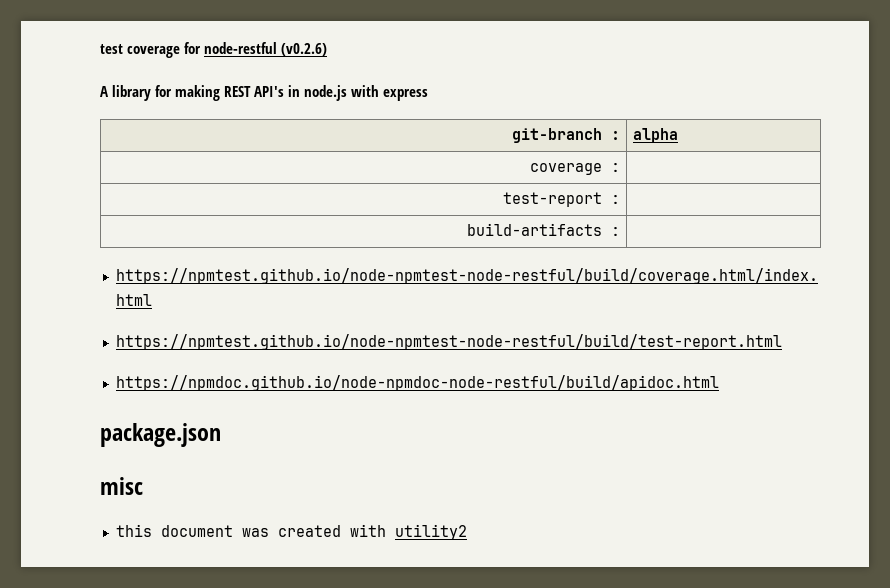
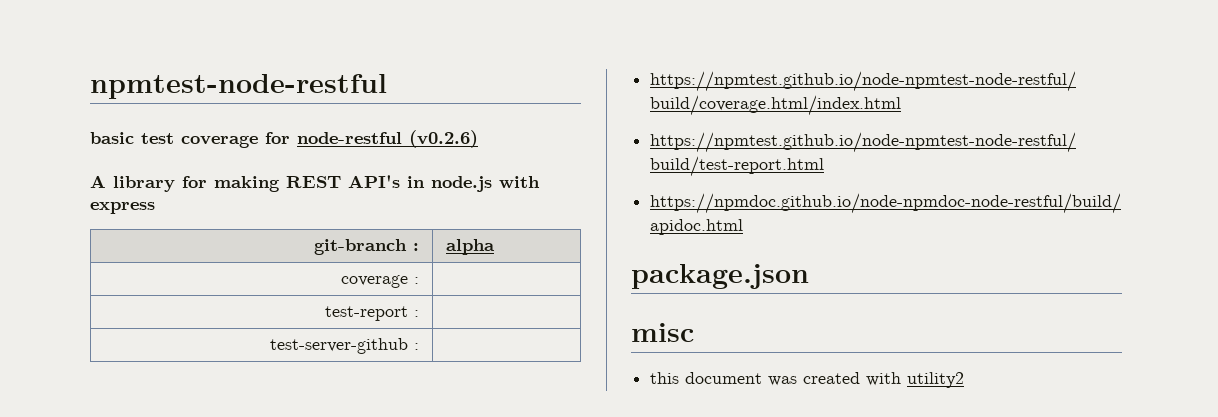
(100, 49) none -> [90,74,387,99] [90,132,134,144] npmtest-node-restful // basic
[466,223,602,236] build-artifacts -> [270,338,409,354] test-server-github

